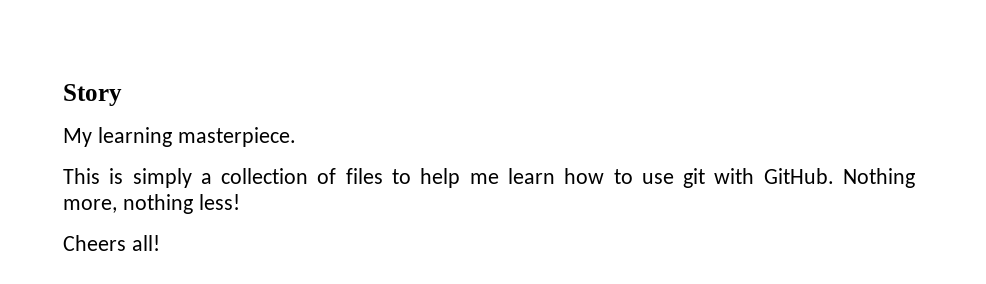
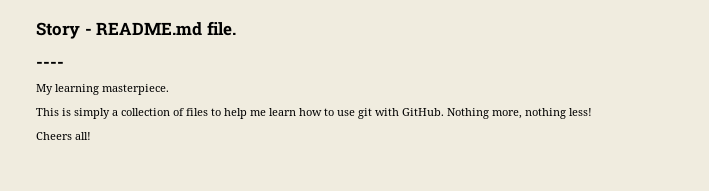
(122, 95) none -> [84,21,236,36] [36,61,64,68] - README.md file. // ----

